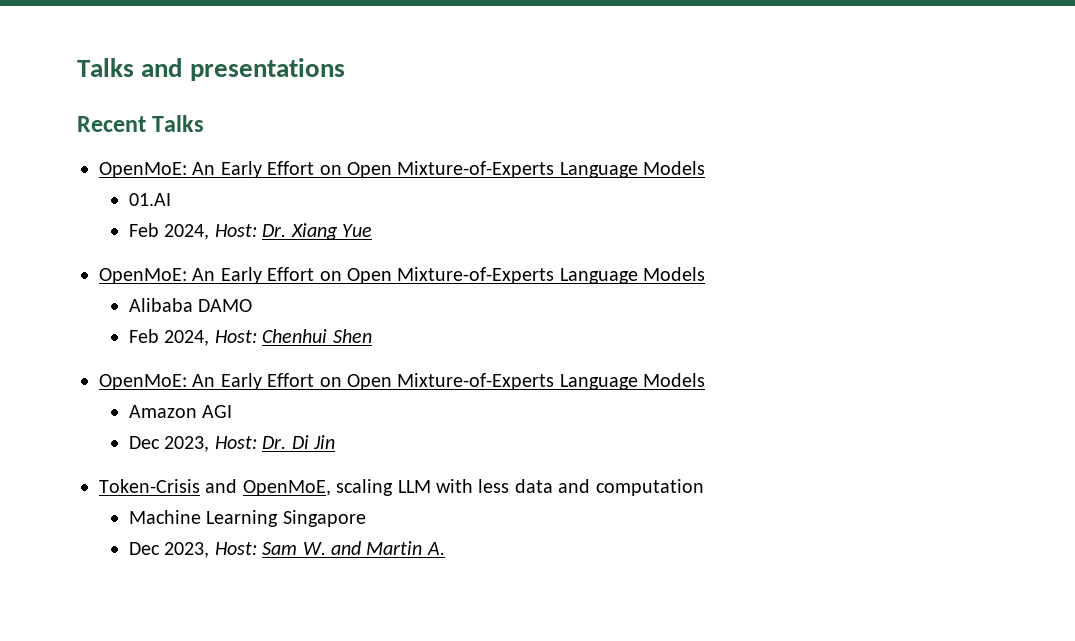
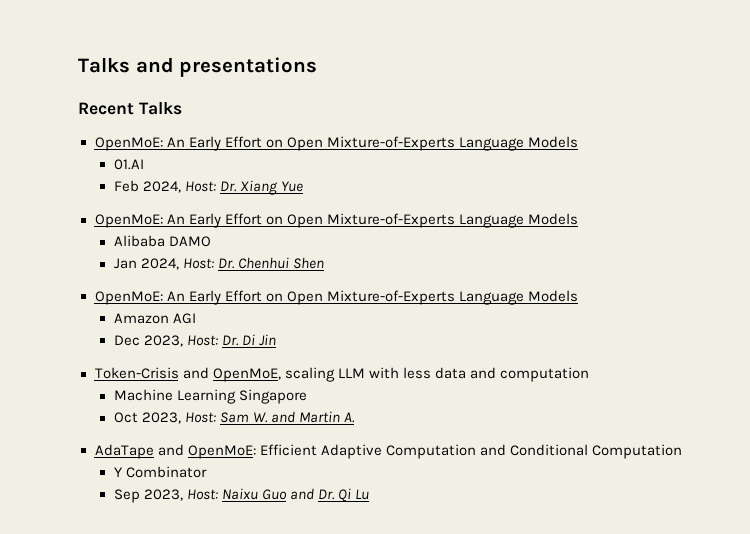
[128,329,257,346] Feb 2024, Host: -> [113,258,235,270] Jan 2024, Host: Dr.
[128,542,160,555] Dec -> [113,412,138,423] Oct
(445, 548) none -> [94,444,682,459] [113,466,207,478] [113,488,369,503] // AdaTape and OpenMoE: Efficient Adaptive Computation and Conditional Computation // Y Combinator // Sep 2023, Host: Naixu Guo and Dr. Qi Lu

